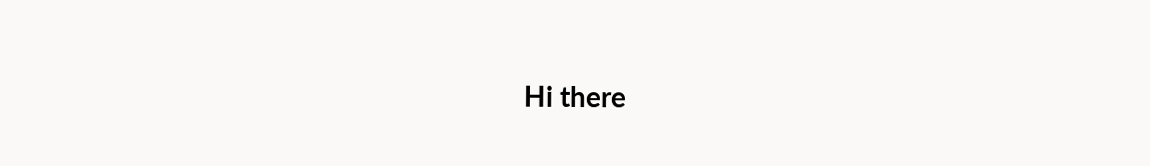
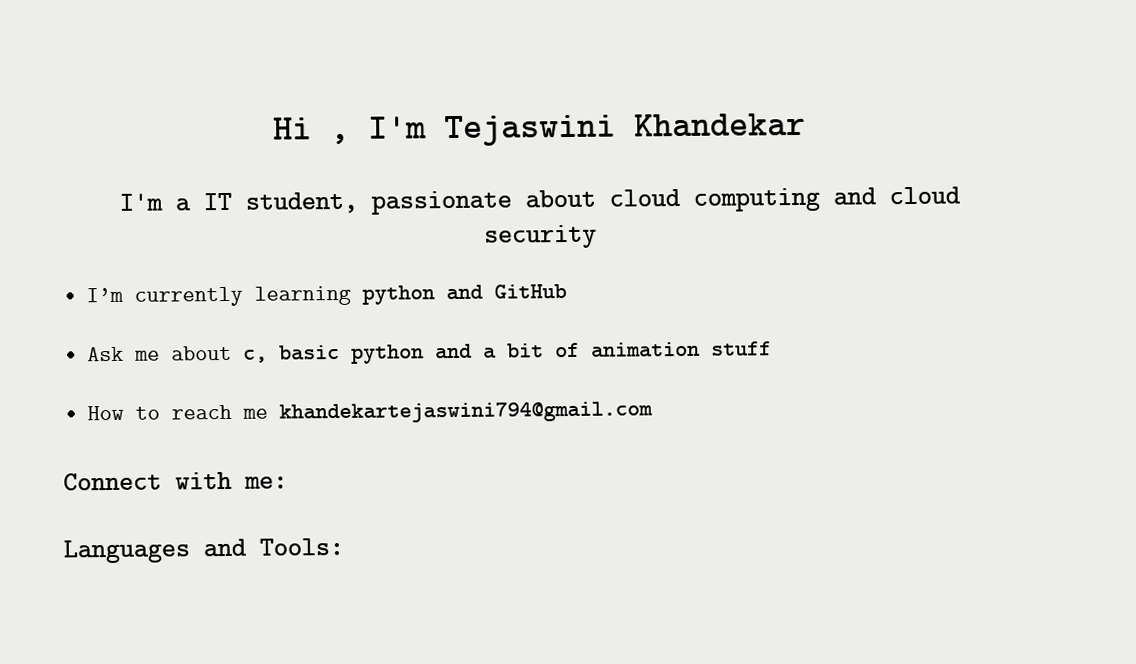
[559,85,627,108] there -> [329,112,806,147] [118,186,961,215] [483,224,597,249] [86,284,568,307] [87,341,773,364] [87,401,654,424] [63,471,288,491] [63,537,344,564] , I'm Tejaswini Khandekar // I'm a IT student, passionate about cloud computing and cloud security // I’m currently learning python and GitHub // Ask me about c, basic python and a bit of animation stuff // How to reach me khandekartejaswini794@gmail.com // Connect with me: // Languages and Tools:

